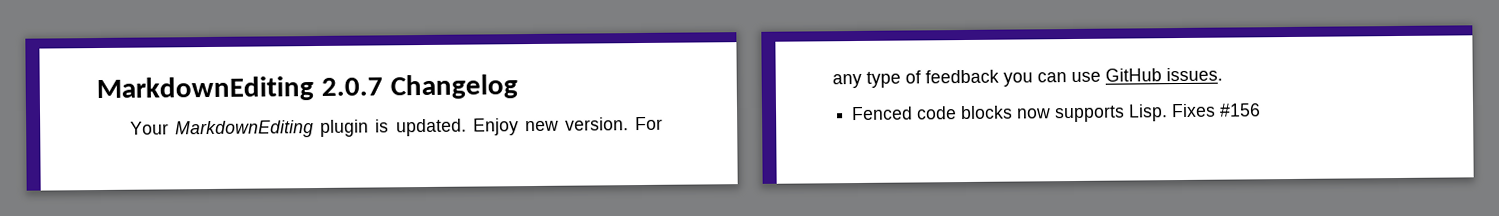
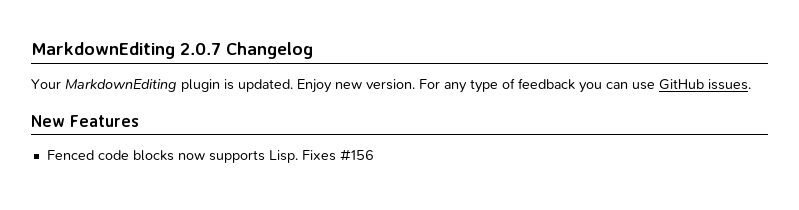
(1223, 74) none -> [31,115,139,127] // New Features

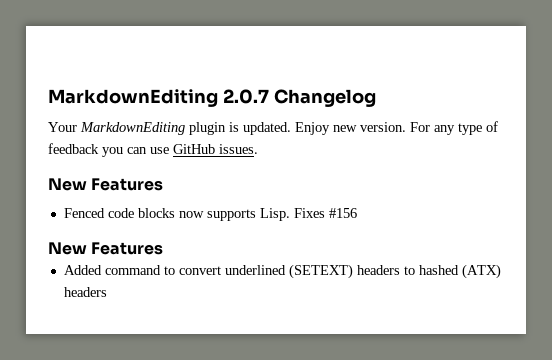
(374, 155) none -> [48,242,164,255] [63,264,501,279] [63,287,107,297] // New Features // Added command to convert underlined (SETEXT) headers to hashed (ATX) headers

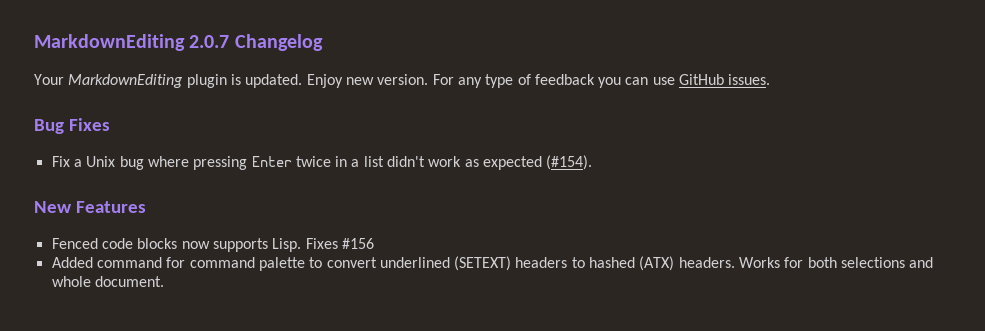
(258, 149) none -> [34,118,110,134] [51,155,593,170] // Bug Fixes // Fix a Unix bug where pressing Enter twice in a list didn't work as expected (#154).
[48,242,164,255] // New Features -> (374, 243) none
(161, 270) none -> [166,257,305,271] for command palette
[63,287,107,297] headers -> [678,257,934,268] [51,276,164,287] headers. Works for both selections and whole document.

